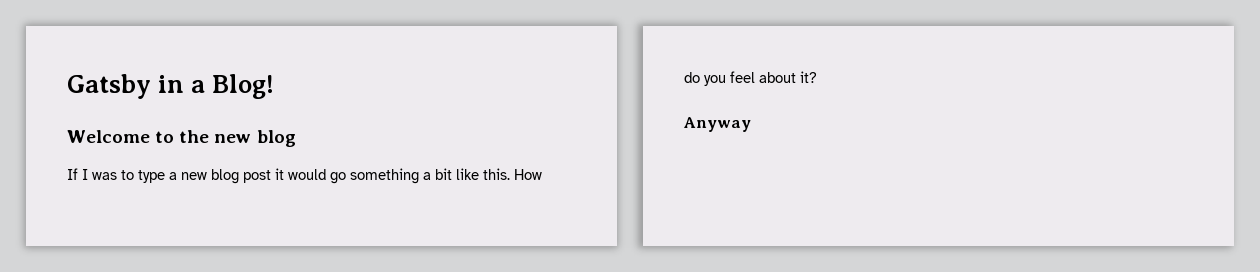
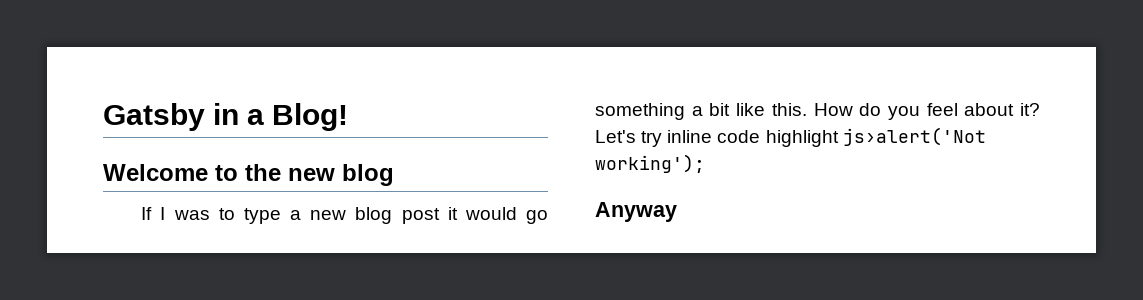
(817, 77) none -> [595,127,986,147] [595,154,705,173] Let's try inline code highlight js›alert('Not working');

